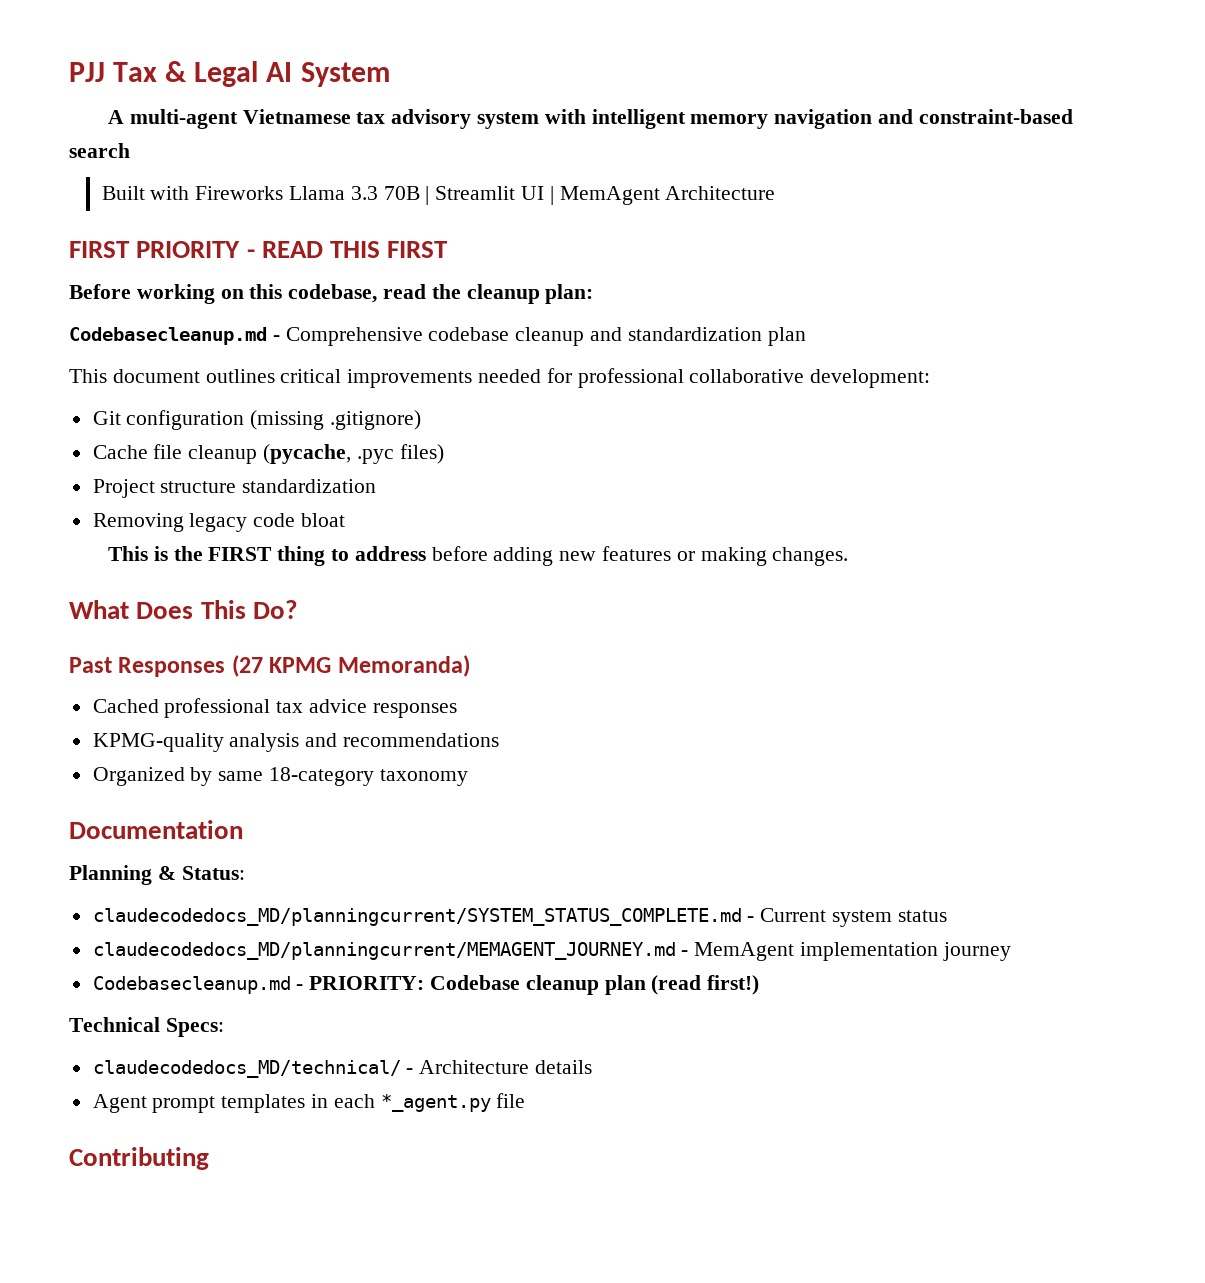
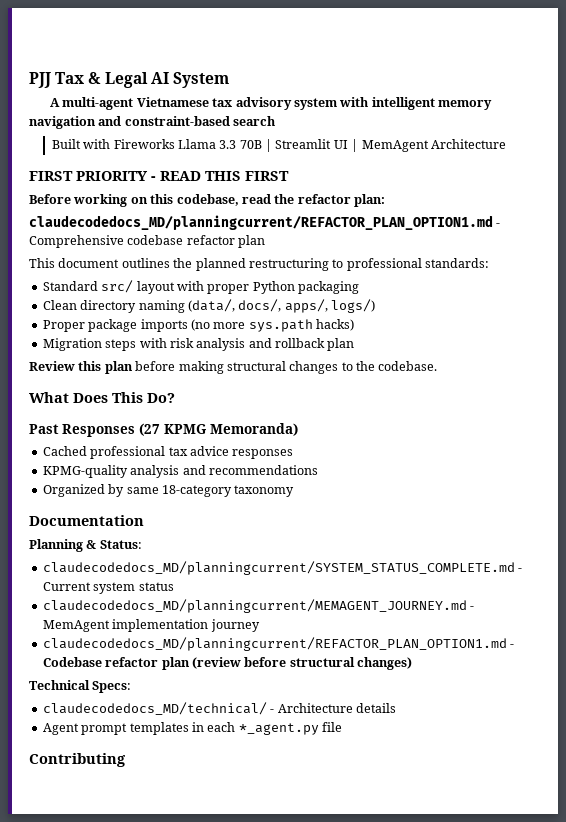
[466,284,540,304] cleanup -> [297,194,351,204] refactor
[69,327,267,345] Codebasecleanup.md -> [29,215,493,230] claudecodedocs_MD/planningcurrent/REFACTOR_PLAN_OPTION1.md
[515,327,762,346] cleanup and standardization -> [186,235,235,245] refactor
[280,368,931,388] [92,410,422,430] [92,444,444,464] [92,479,377,498] [92,513,346,532] [107,546,849,566] critical improvements needed for professional collaborative development: // Git configuration (missing .gitignore) // Cache file cleanup (pycache, .pyc files) // Project structure standardization // Removing legacy code bloat // This is the FIRST thing to address before adding new features or making changes. -> [173,258,489,271] [42,280,359,294] [42,299,375,313] [42,319,354,332] [42,338,355,351] [29,361,438,374] the planned restructuring to professional standards: // Standard src/ layout with proper Python packaging // Clean directory naming (data/, docs/, apps/, logs/) // Proper package imports (no more sys.path hacks) // Migration steps with risk analysis and rollback plan // Review this plan before making structural changes to the codebase.
[92,975,760,995] Codebasecleanup.md - PRIORITY: Codebase cleanup plan (read first!) -> [42,637,515,651] [42,657,412,670] claudecodedocs_MD/planningcurrent/REFACTOR_PLAN_OPTION1.md - Codebase refactor plan (review before structural changes)

